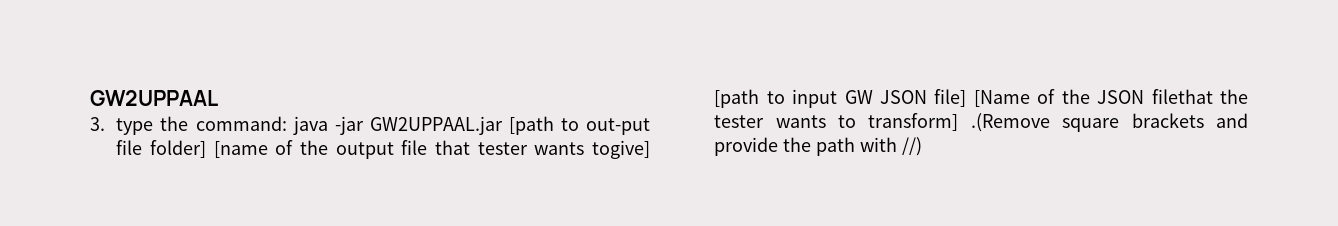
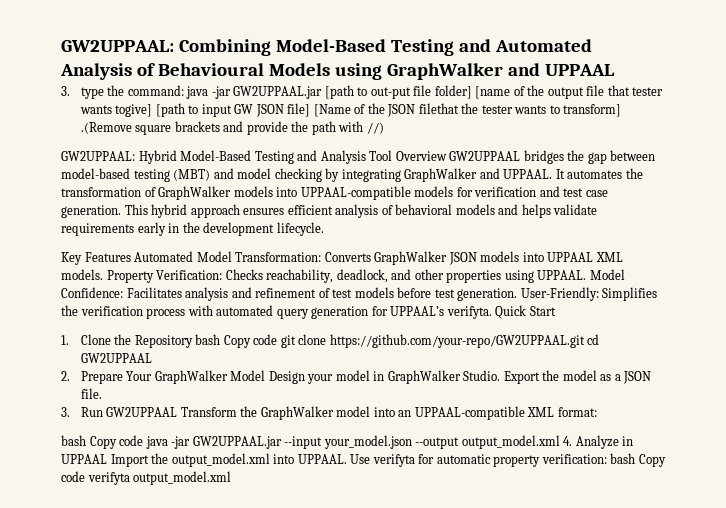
[90,90,218,106] GW2UPPAAL -> [61,39,592,56] [60,63,615,80] GW2UPPAAL: Combining Model-Based Testing and Automated Analysis of Behavioural Models using GraphWalker and UPPAAL
(922, 146) none -> [61,150,656,164] [61,168,643,182] [61,186,608,200] [61,204,598,218] [61,222,324,236] [61,251,623,265] [61,269,625,283] [61,287,658,301] [61,305,556,319] [61,334,600,348] [80,353,152,363] [61,370,652,384] [80,388,102,399] [61,406,597,420] [61,435,634,449] [61,453,666,467] [61,471,232,485] // GW2UPPAAL: Hybrid Model-Based Testing and Analysis Tool Overview GW2UPPAAL bridges the gap between model-based testing (MBT) and model checking by integrating GraphWalker and UPPAAL. It automates the transformation of GraphWalker models into UPPAAL-compatible models for verification and test case generation. This hybrid approach ensures efficient analysis of behavioral models and helps validate requirements early in the development lifecycle. // Key Features Automated Model Transformation: Converts GraphWalker JSON models into UPPAAL XML models. Property Verification: Checks reachability, deadlock, and other properties using UPPAAL. Model Confidence: Facilitates analysis and refinement of test models before test generation. User-Friendly: Simplifies the verification process with automated query generation for UPPAAL’s verifyta. Quick Start // 1. Clone the Repository bash Copy code git clone https://github.com/your-repo/GW2UPPAAL.git cd GW2UPPAAL // 2. Prepare Your GraphWalker Model Design your model in GraphWalker Studio. Export the model as a JSON file. // 3. Run GW2UPPAAL Transform the GraphWalker model into an UPPAAL-compatible XML format: // bash Copy code java -jar GW2UPPAAL.jar --input your_model.json --output output_model.xml 4. Analyze in UPPAAL Import the output_model.xml into UPPAAL. Use verifyta for automatic property verification: bash Copy code verifyta output_model.xml

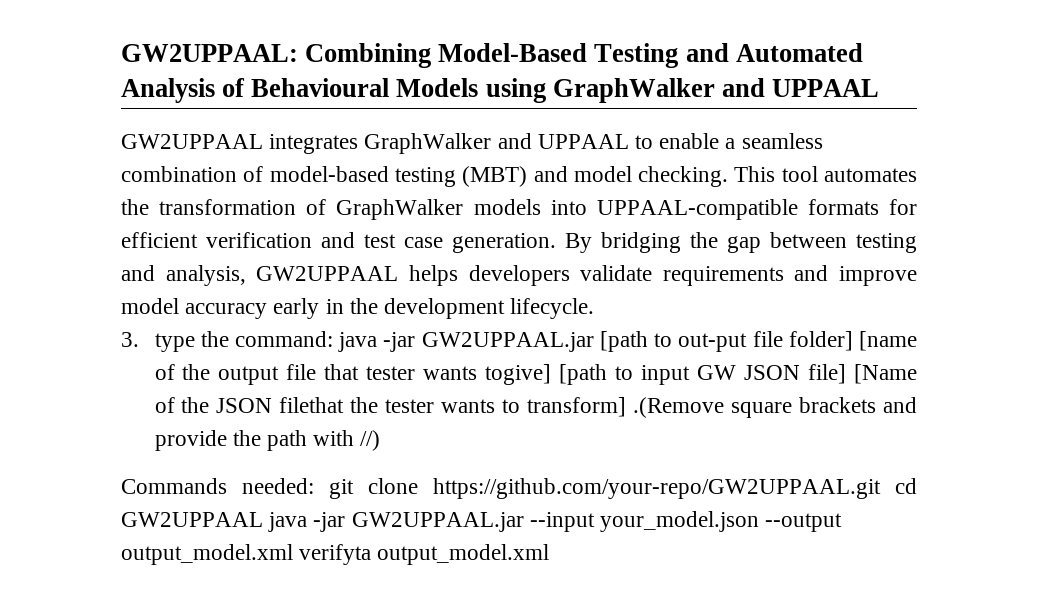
(615, 70) none -> [121,133,823,154] [121,166,917,187] [121,199,917,220] [121,232,917,253] [121,265,917,286] [121,298,595,319] // GW2UPPAAL integrates GraphWalker and UPPAAL to enable a seamless combination of model-based testing (MBT) and model checking. This tool automates the transformation of GraphWalker models into UPPAAL-compatible formats for efficient verification and test case generation. By bridging the gap between testing and analysis, GW2UPPAAL helps developers validate requirements and improve model accuracy early in the development lifecycle.
[61,150,656,164] [61,168,643,182] [61,186,608,200] [61,204,598,218] [61,222,324,236] [61,251,623,265] [61,269,625,283] [61,287,658,301] [61,305,556,319] [61,334,278,348] GW2UPPAAL: Hybrid Model-Based Testing and Analysis Tool Overview GW2UPPAAL bridges the gap between model-based testing (MBT) and model checking by integrating GraphWalker and UPPAAL. It automates the transformation of GraphWalker models into UPPAAL-compatible models for verification and test case generation. This hybrid approach ensures efficient analysis of behavioral models and helps validate requirements early in the development lifecycle. // Key Features Automated Model Transformation: Converts GraphWalker JSON models into UPPAAL XML models. Property Verification: Checks reachability, deadlock, and other properties using UPPAAL. Model Confidence: Facilitates analysis and refinement of test models before test generation. User-Friendly: Simplifies the verification process with automated query generation for UPPAAL’s verifyta. Quick Start // 1. Clone the Repository bash Copy code -> [121,478,314,494] Commands needed:
[61,370,652,384] [80,388,102,399] [61,406,597,420] [61,435,144,449] // 2. Prepare Your GraphWalker Model Design your model in GraphWalker Studio. Export the model as a JSON file. // 3. Run GW2UPPAAL Transform the GraphWalker model into an UPPAAL-compatible XML format: // bash Copy code -> (263, 519) none
[563,435,634,449] [61,453,666,467] [61,471,85,482] 4. Analyze in UPPAAL Import the output_model.xml into UPPAAL. Use verifyta for automatic property verification: bash Copy code -> (293, 554) none

